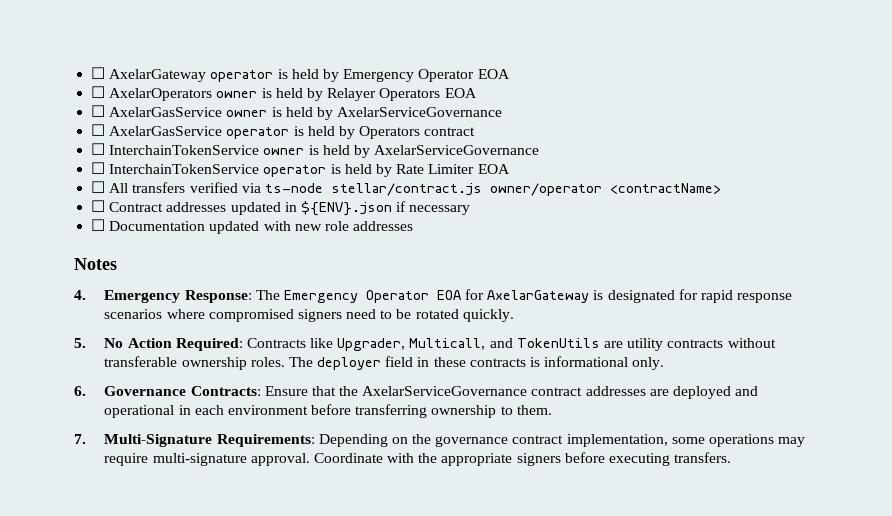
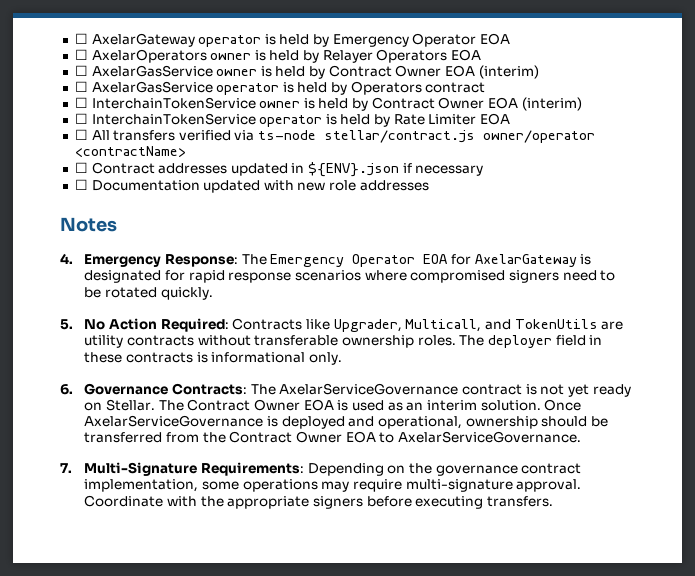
[337,107,503,117] AxelarServiceGovernance -> [328,65,539,79] Contract Owner EOA (interim)
[374,145,540,155] AxelarServiceGovernance -> [371,97,582,111] Contract Owner EOA (interim)
[264,386,759,399] [104,404,552,418] Ensure that the AxelarServiceGovernance contract addresses are deployed and operational in each environment before transferring ownership to them. -> [250,383,631,397] [84,399,582,411] [84,415,608,429] [84,431,581,443] The AxelarServiceGovernance contract is not yet ready on Stellar. The Contract Owner EOA is used as an interim solution. Once AxelarServiceGovernance is deployed and operational, ownership should be transferred from the Contract Owner EOA to AxelarServiceGovernance.

